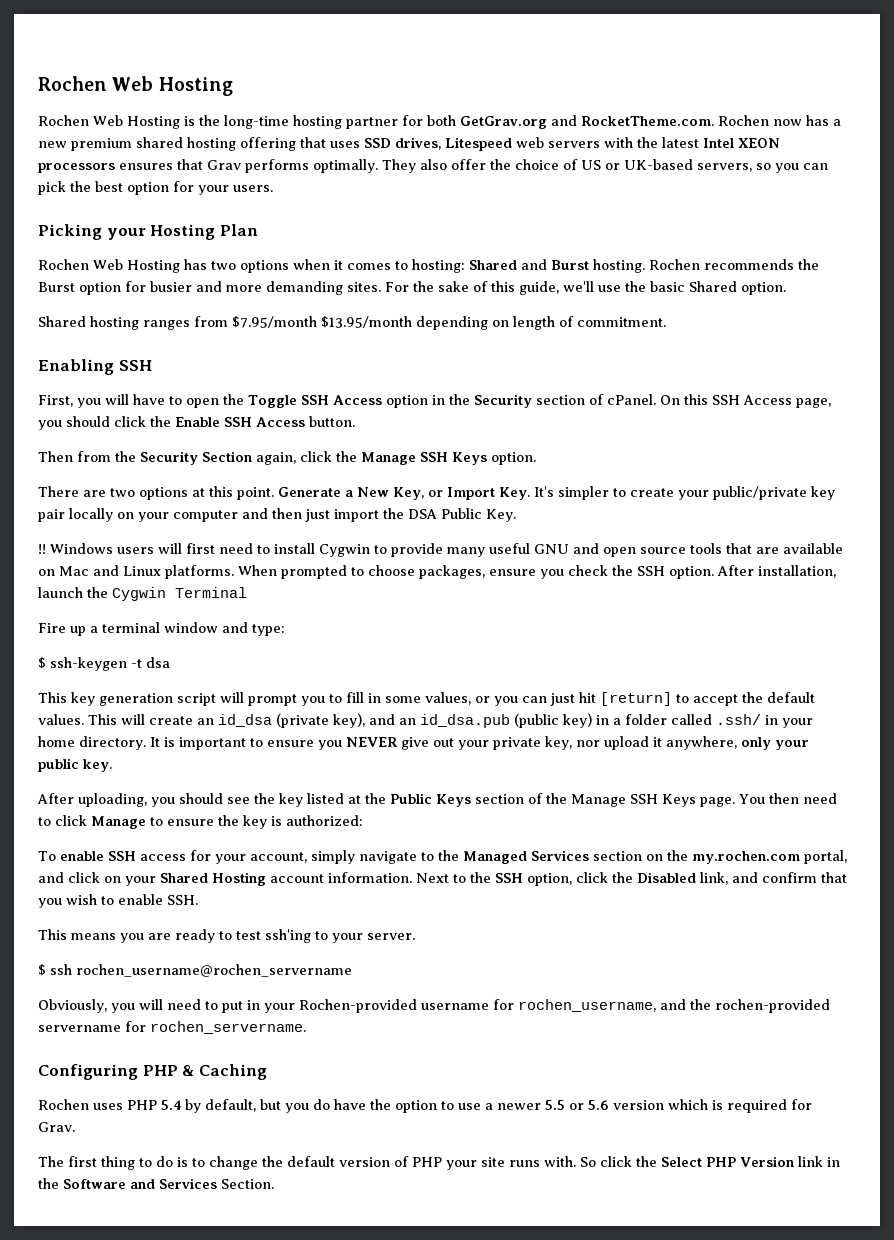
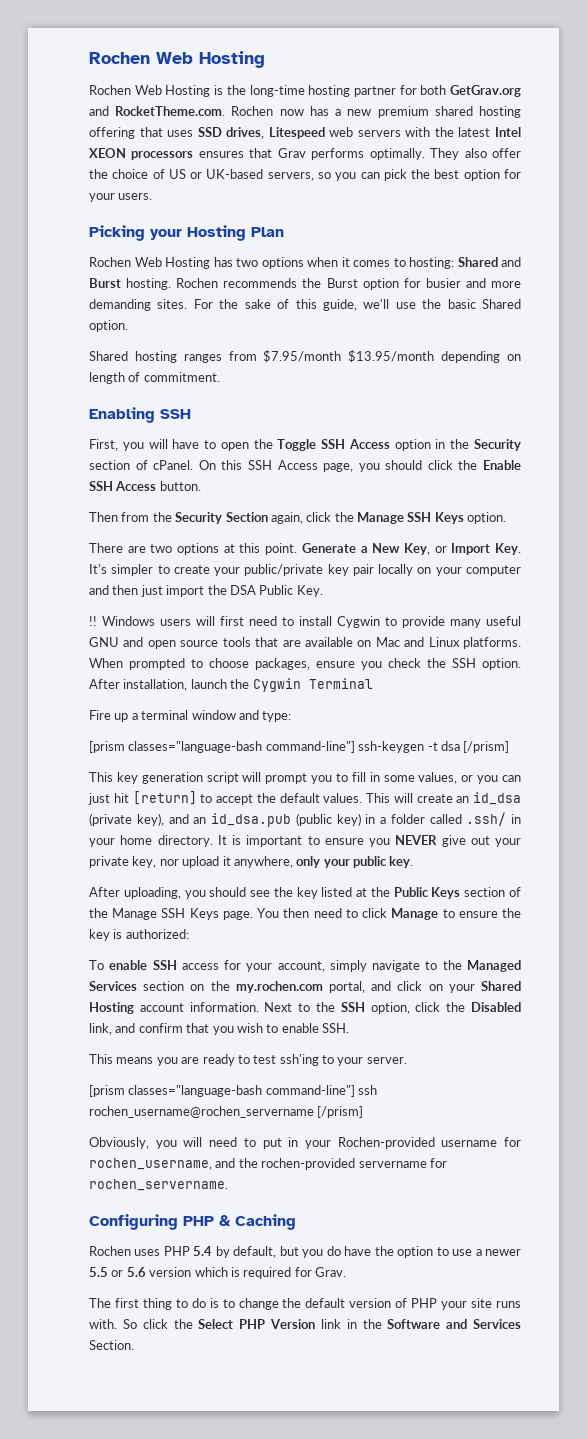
[38,657,46,669] $ -> [89,741,355,753] [prism classes="language-bash command-line"]
(170, 662) none -> [463,741,510,753] [/prism]
[38,964,46,976] $ -> [89,1085,355,1097] [prism classes="language-bash command-line"]
(352, 970) none -> [317,1106,364,1118] [/prism]

